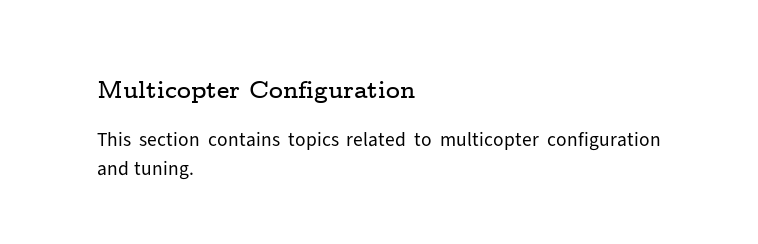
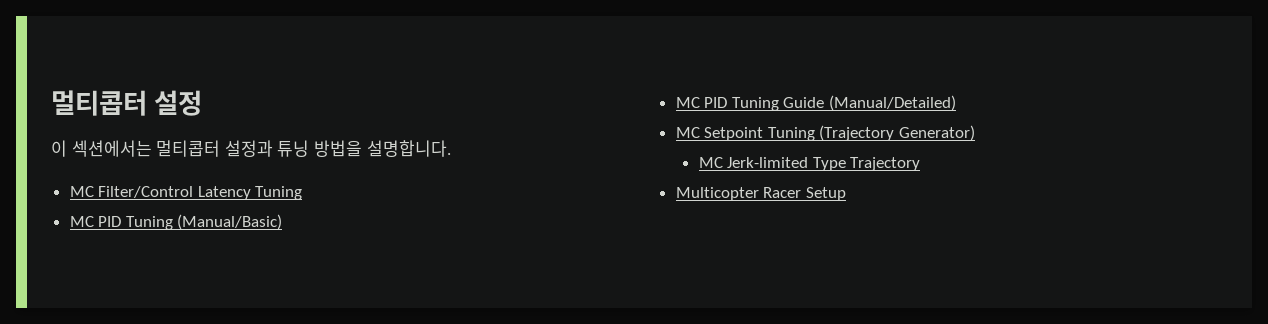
[97,80,415,103] [97,131,661,151] [97,160,195,180] Multicopter Configuration // This section contains topics related to multicopter configuration and tuning. -> [51,90,203,116] [51,140,451,157] [69,186,303,200] [69,214,283,230] [675,95,957,111] [675,125,976,141] [698,157,921,171] [675,187,846,201] 멀티콥터 설정 // 이 섹션에서는 멀티콥터 설정과 튜닝 방법을 설명합니다. // MC Filter/Control Latency Tuning // MC PID Tuning (Manual/Basic) // MC PID Tuning Guide (Manual/Detailed) // MC Setpoint Tuning (Trajectory Generator) // MC Jerk-limited Type Trajectory // Multicopter Racer Setup

